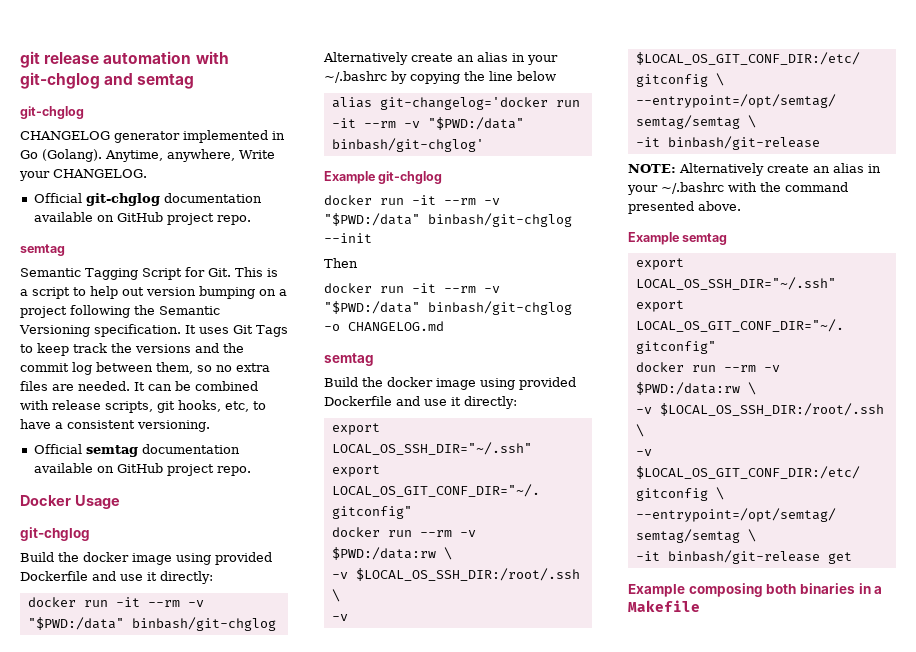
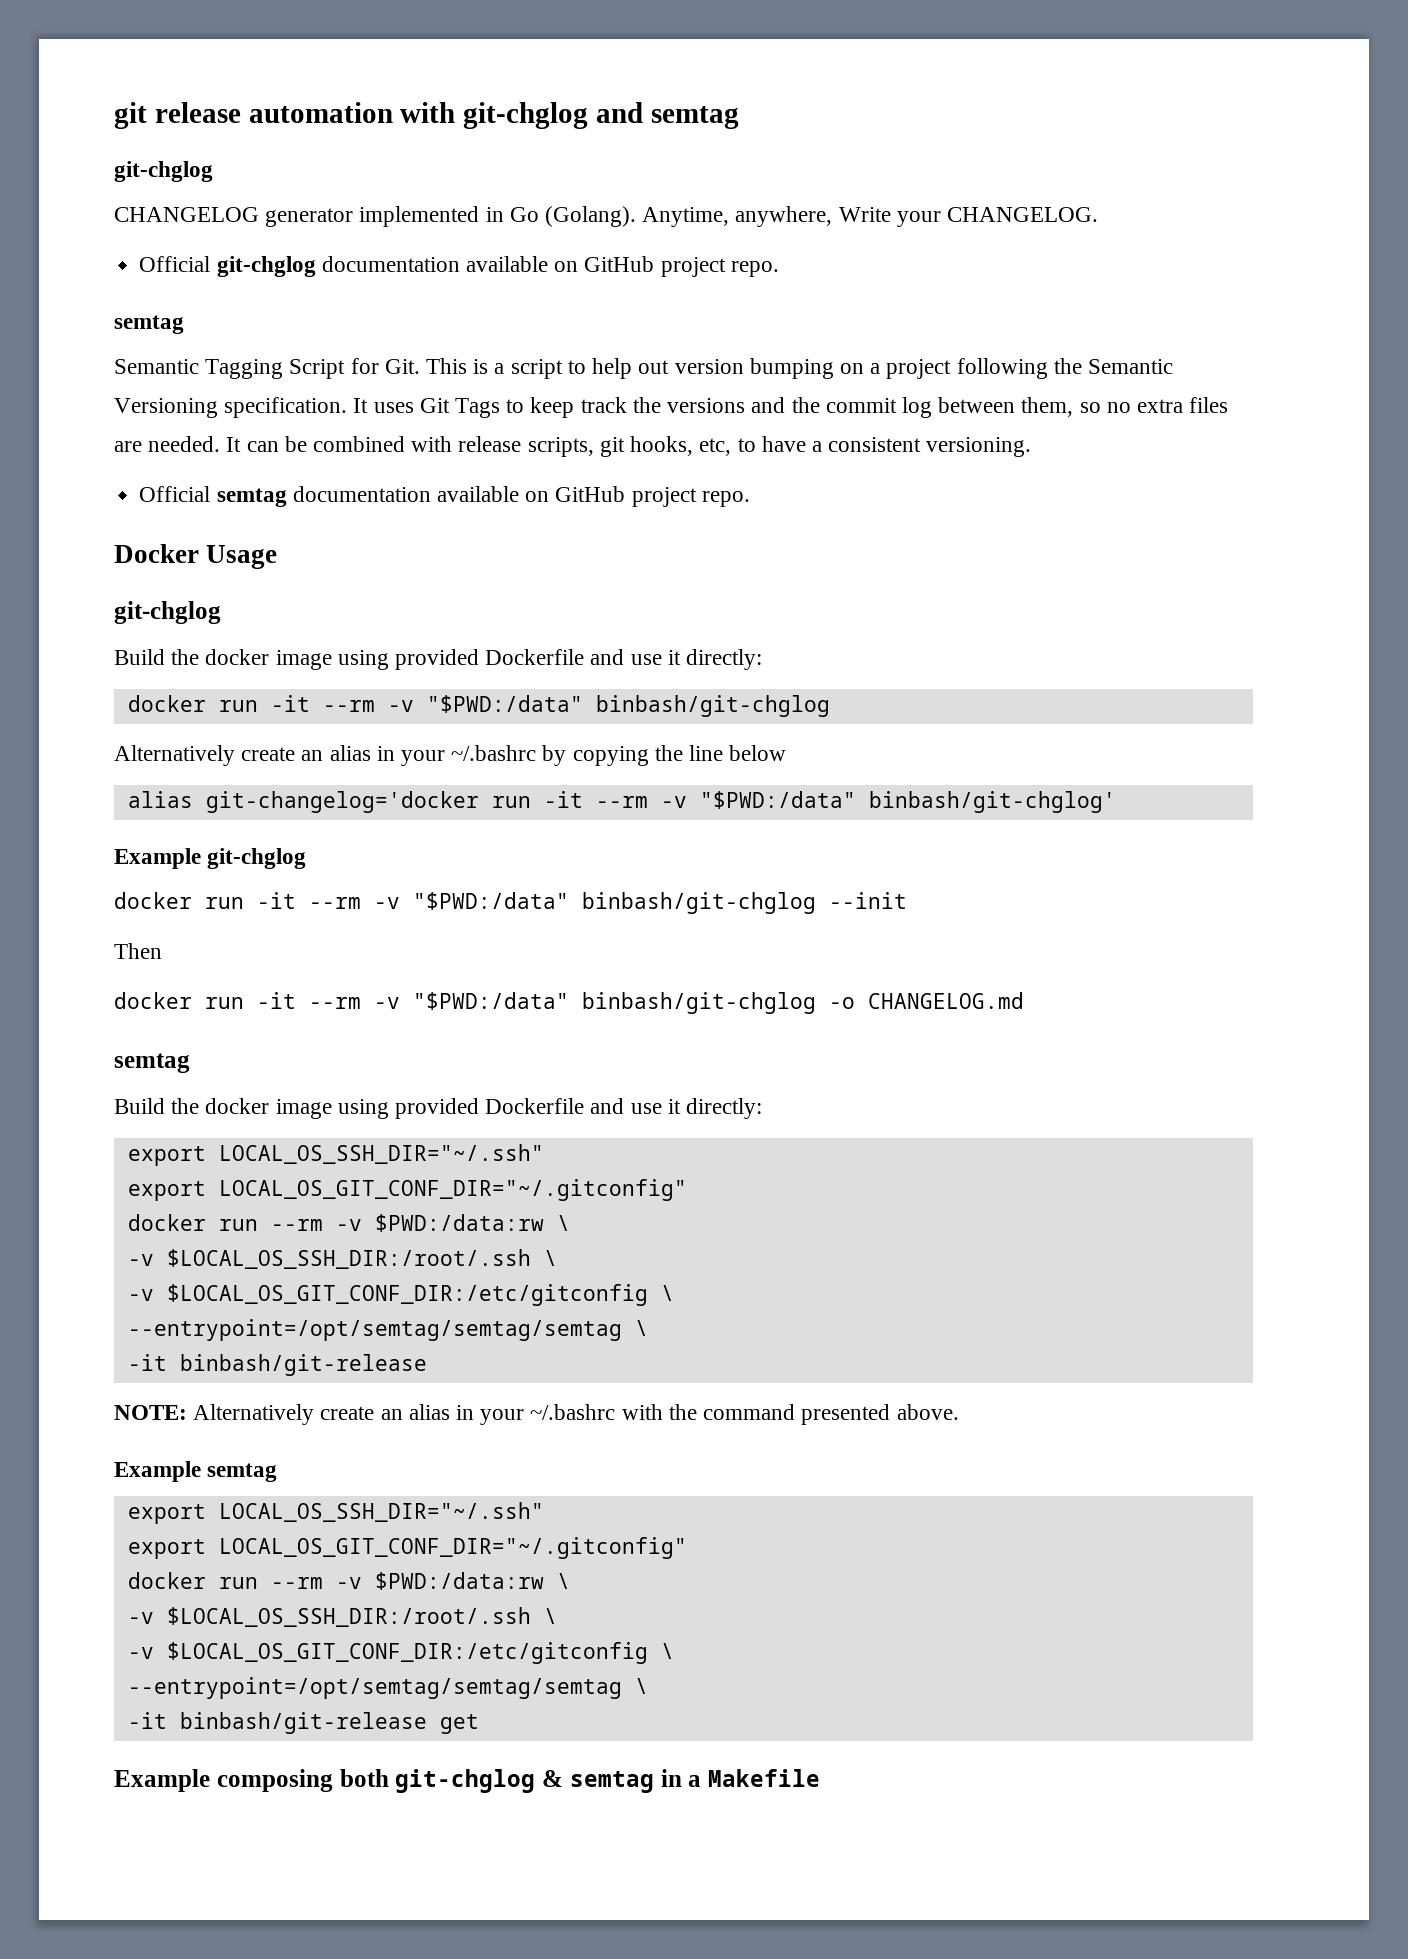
[799,583,855,594] binaries -> [395,1769,654,1793] git-chglog & semtag

